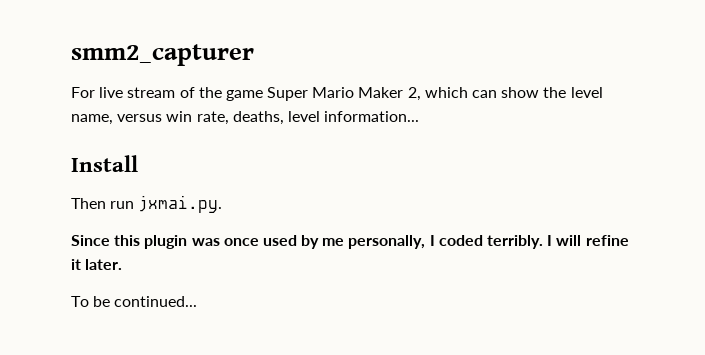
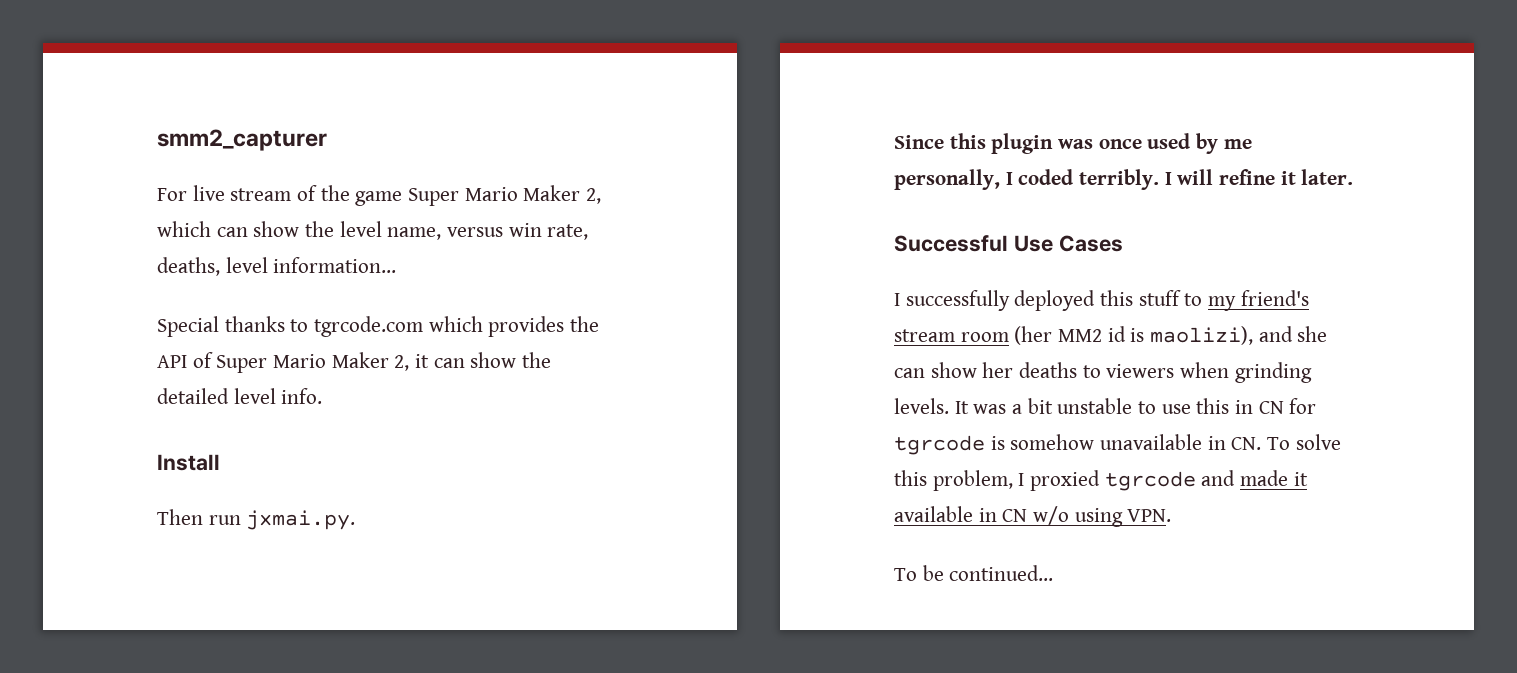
(420, 116) none -> [157,316,600,337] [157,352,552,373] [157,388,323,404] // Special thanks to tgrcode.com which provides the API of Super Mario Maker 2, it can show the detailed level info.
(123, 264) none -> [894,235,1123,252] [894,290,1309,311] [894,326,1328,345] [894,362,1312,383] [894,398,1317,414] [894,434,1341,455] [894,470,1308,491] [894,506,1172,527] // Successful Use Cases // I successfully deployed this stuff to my friend's stream room (her MM2 id is maolizi), and she can show her deaths to viewers when grinding levels. It was a bit unstable to use this in CN for tgrcode is somehow unavailable in CN. To solve this problem, I proxied tgrcode and made it available in CN w/o using VPN.

